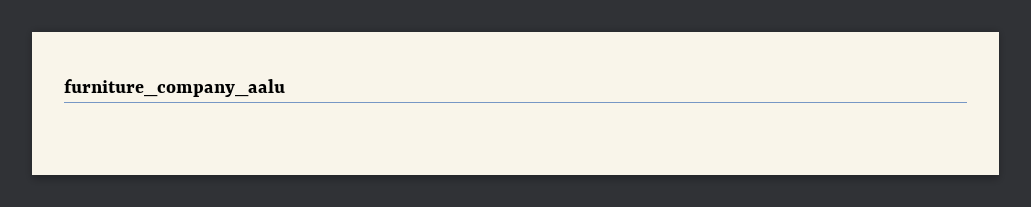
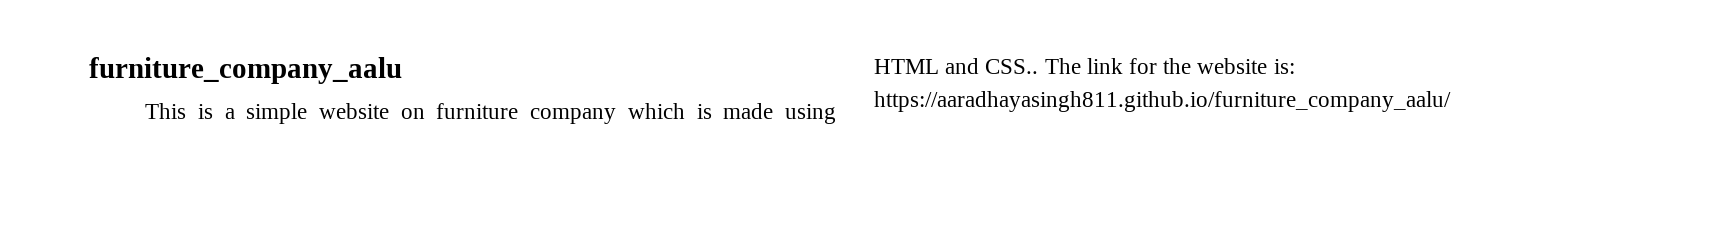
(285, 88) none -> [145,103,836,124] [874,58,1295,74] [874,91,1451,112] // This is a simple website on furniture company which is made using HTML and CSS.. The link for the website is: https://aaradhayasingh811.github.io/furniture_company_aalu/

